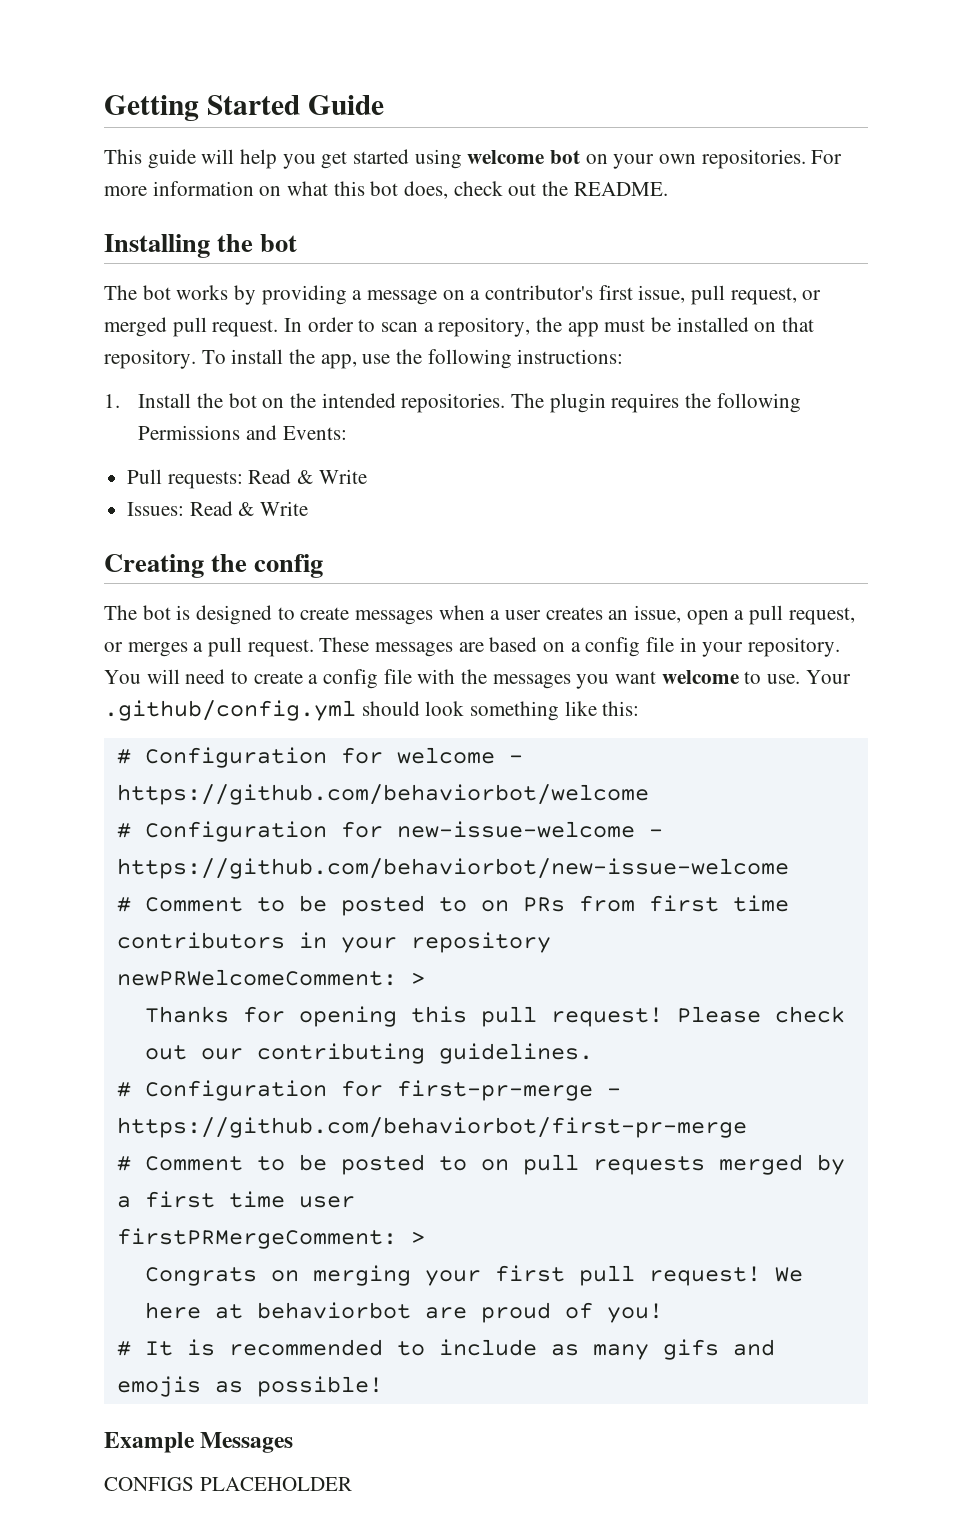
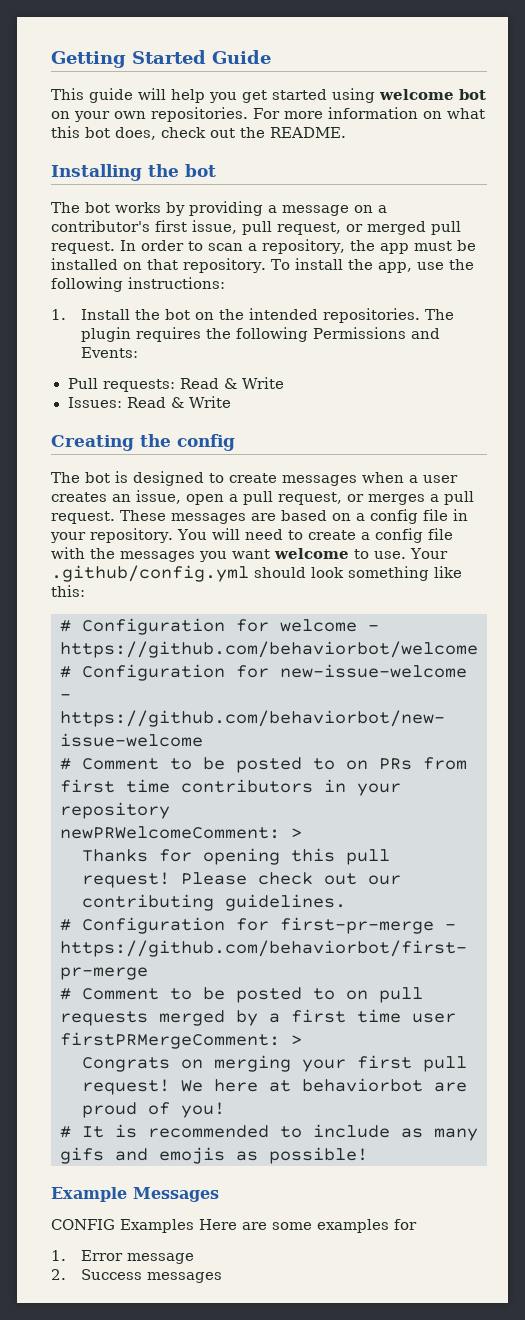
[104,1477,352,1491] CONFIGS PLACEHOLDER -> [51,1219,417,1233] [51,1250,194,1264] [51,1269,222,1283] CONFIG Examples Here are some examples for // 1. Error message // 2. Success messages

